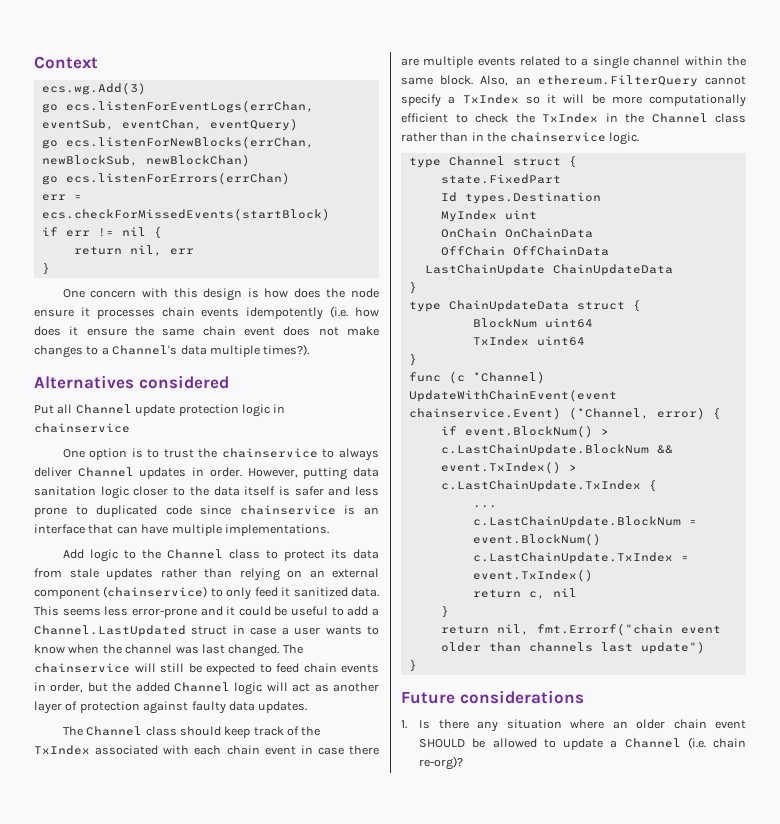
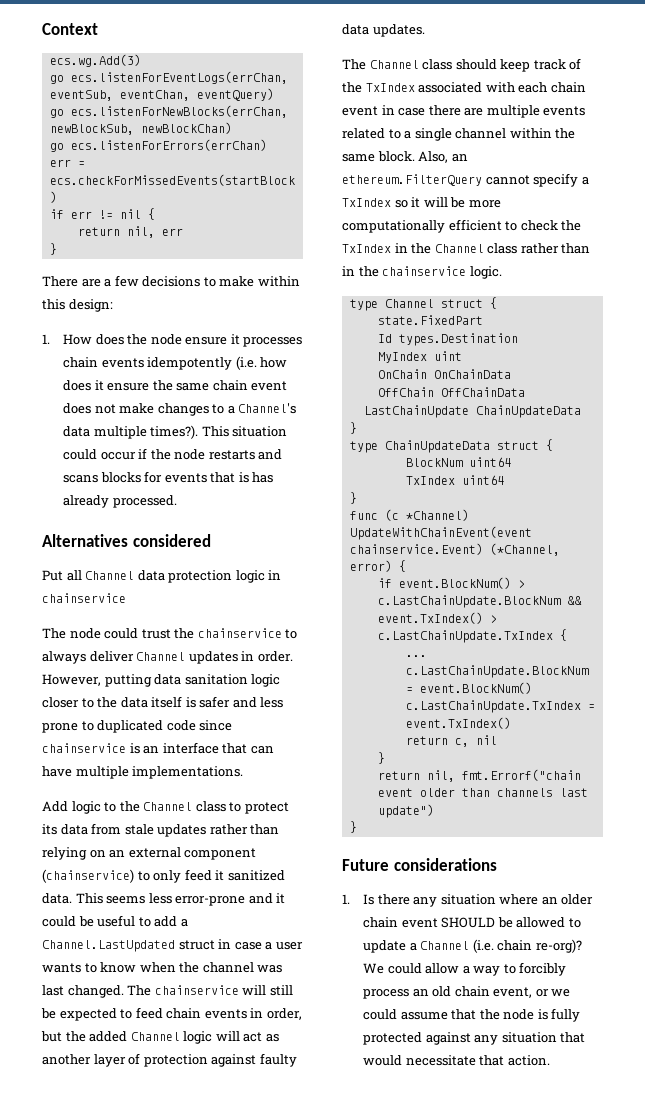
[62,288,289,301] One concern with this design is how -> [42,275,300,287] [42,299,113,312] [42,334,93,345] There are a few decisions to make within this design: // 1. How
(310, 350) none -> [201,426,288,437] [63,448,283,460] [63,471,274,483] [63,495,177,508] This situation could occur if the node restarts and scans blocks for events that is has already processed.
[135,404,176,416] update -> [137,570,165,581] data
[62,448,160,460] One option is to -> [42,628,139,639] The node could
(464, 763) none -> [363,962,567,976] [363,986,571,999] [363,1008,581,1022] [363,1032,586,1045] [363,1055,550,1066] We could allow a way to forcibly process an old chain event, or we could assume that the node is fully protected against any situation that would necessitate that action.

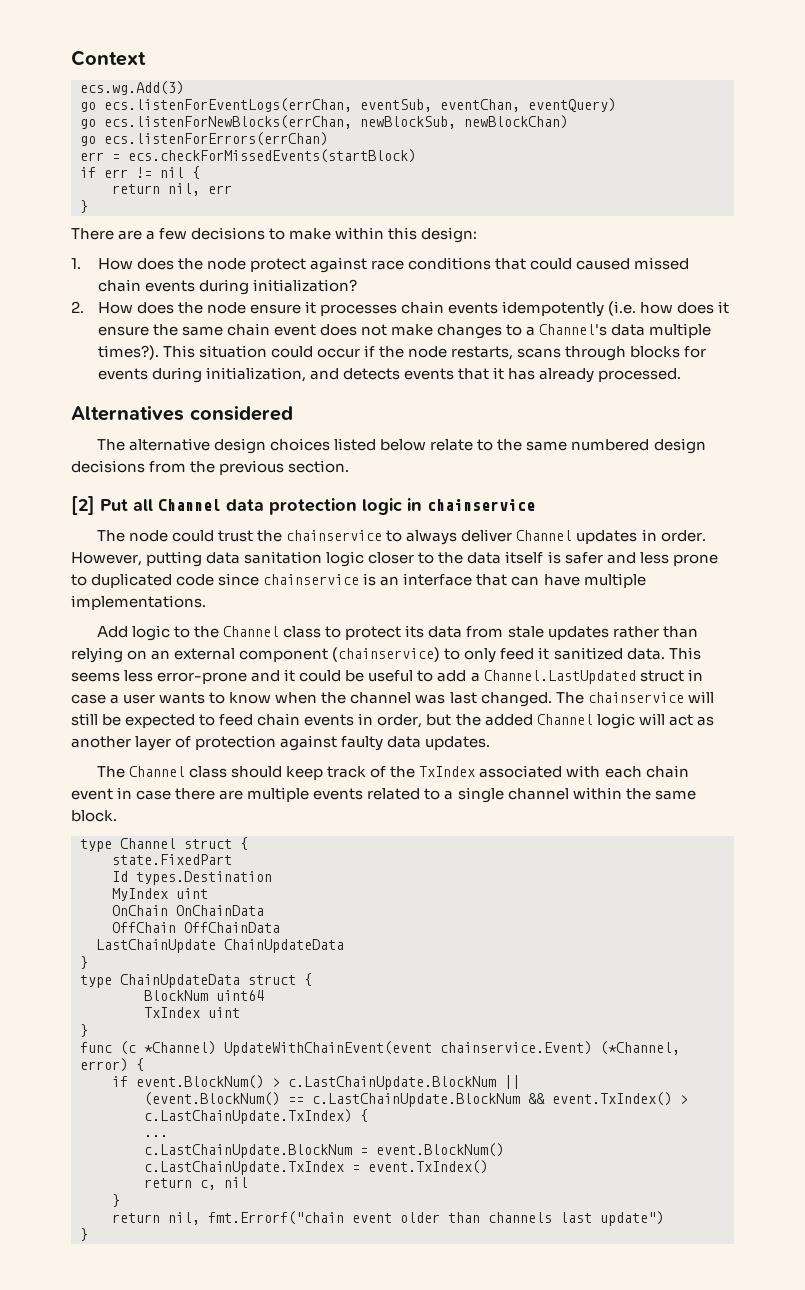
(182, 339) none -> [249,257,690,273] [97,279,357,295] [71,301,246,314] protect against race conditions that could caused missed chain events during initialization? // 2. How does the node
[208,449,283,460] [63,471,249,483] restarts and scans blocks for events that is -> [450,346,707,361] [97,367,504,383] restarts, scans through blocks for events during initialization, and detects events that it
(211, 540) none -> [96,438,706,454] [71,460,350,475] [71,496,95,515] The alternative design choices listed below relate to the same numbered design decisions from the previous section. // [2]
[418,151,468,163] [342,173,589,187] [342,197,501,208] [342,219,582,233] [342,243,591,254] [342,266,502,279] Also, an ethereum.FilterQuery cannot specify a TxIndex so it will be more computationally efficient to check the TxIndex in the Channel class rather than in the chainservice logic. -> (117, 816) none
[461,475,504,485] uint64 -> [208,1007,240,1018] uint
(561, 601) none -> [504,1075,520,1089] [144,1092,520,1107] || // (event.BlockNum() == c.LastChainUpdate.BlockNum
[377,630,553,643] c.LastChainUpdate.TxIndex -> [144,1109,352,1124] c.LastChainUpdate.TxIndex)
[342,858,497,871] [342,894,594,907] [363,917,581,928] [363,939,582,953] [363,962,567,976] [363,986,571,999] [363,1008,581,1022] [363,1032,586,1045] [363,1055,550,1066] // Future considerations // 1. Is there any situation where an older chain event SHOULD be allowed to update a Channel (i.e. chain re-org)? We could allow a way to forcibly process an old chain event, or we could assume that the node is fully protected against any situation that would necessitate that action. -> (88, 1234) none

